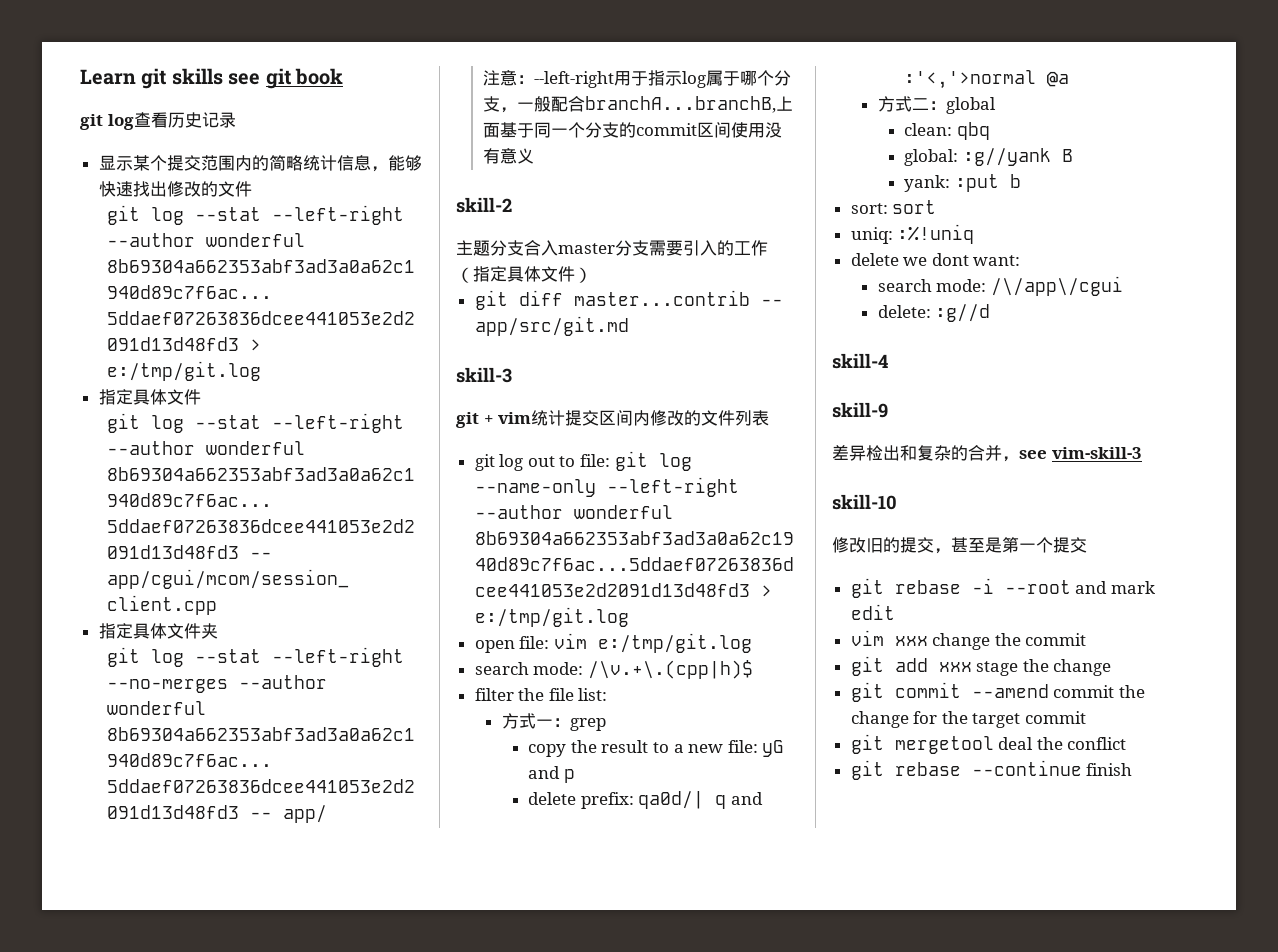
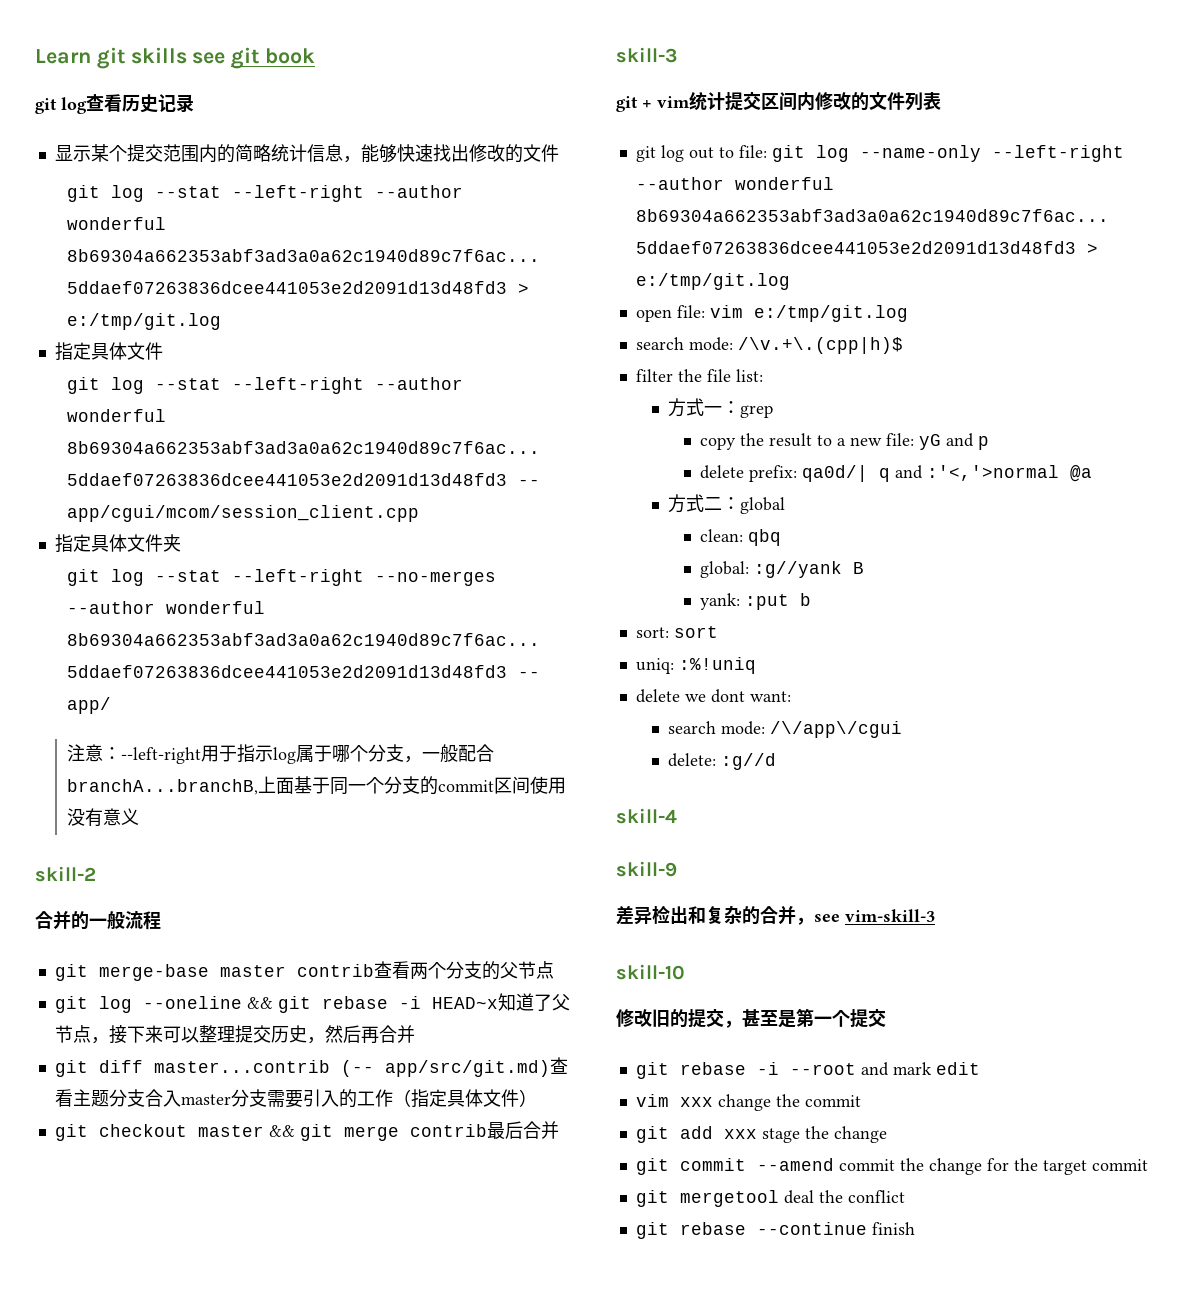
(512, 205) none -> [35,910,161,930] [54,961,554,981] [54,993,570,1013] [54,1025,415,1044] [54,1057,568,1077] [54,1089,73,1107] 合并的一般流程 // git merge-base master contrib查看两个分支的父节点 // git log --oneline && git rebase -i HEAD~x知道了父节点，接下来可以整理提交历史，然后再合并 // git diff master...contrib (-- app/src/git.md)查看
[518,290,783,306] [474,316,629,336] diff master...contrib -- app/src/git.md -> [98,1121,559,1141] checkout master && git merge contrib最后合并

